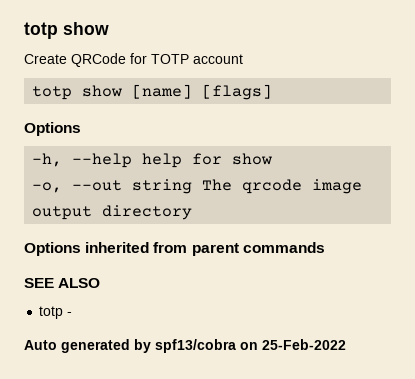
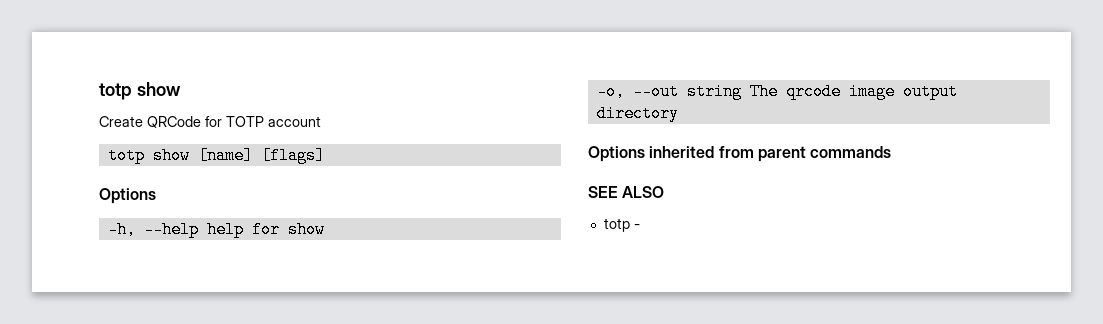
[24,339,346,353] // Auto generated by spf13/cobra on 25-Feb-2022 -> (640, 226) none

